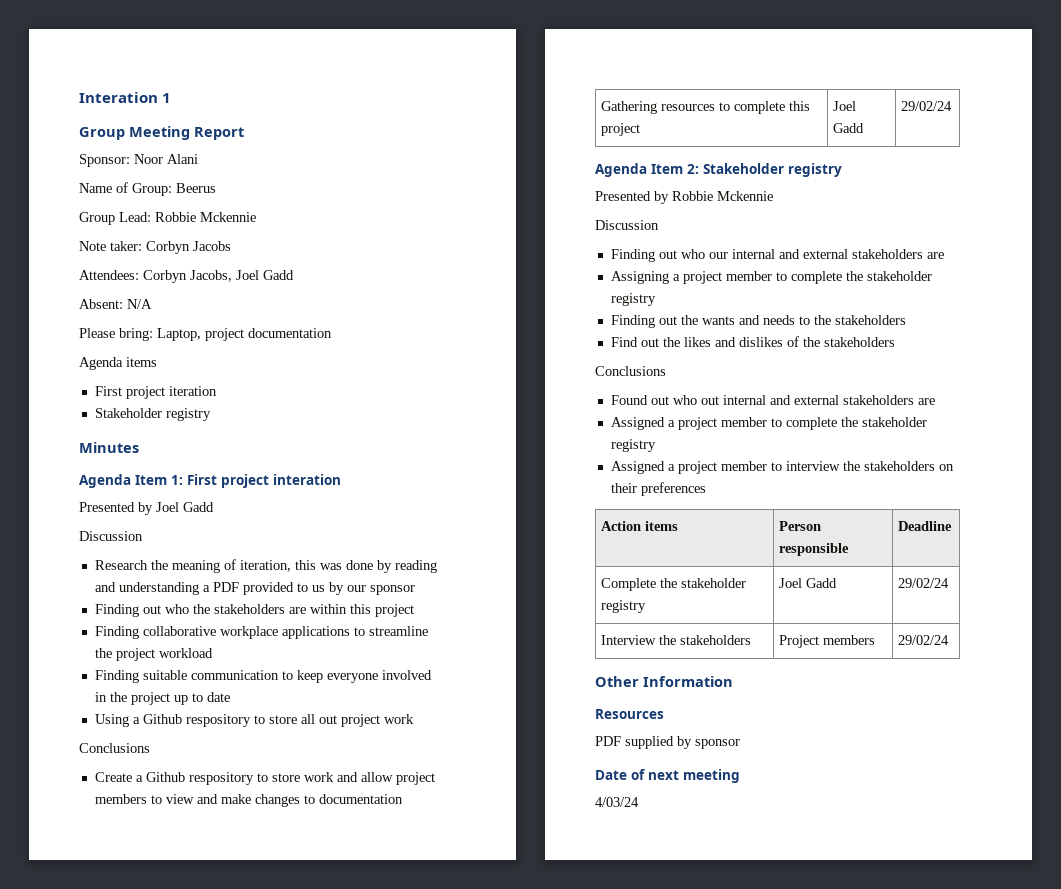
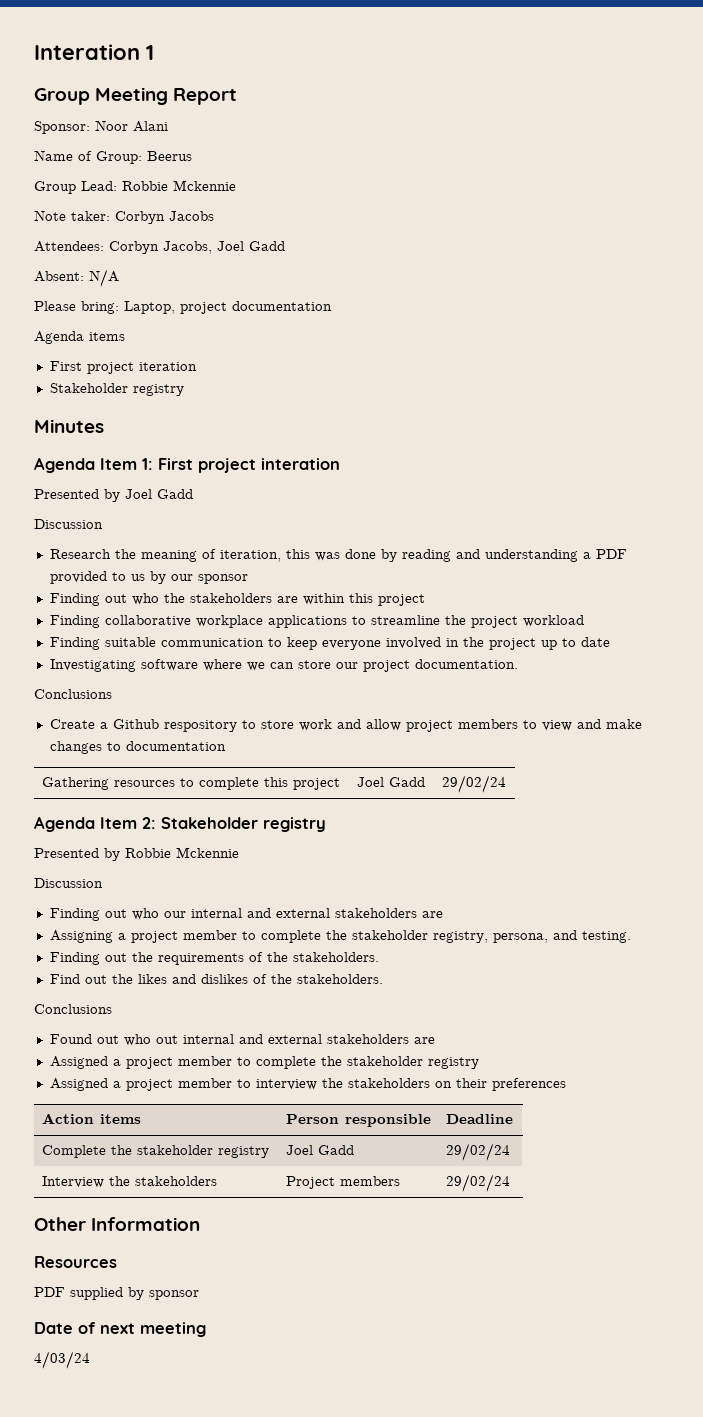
[94,714,414,727] Using a Github respository to store all out project work -> [49,659,518,672] Investigating software where we can store our project documentation.
[610,293,656,306] registry -> [432,930,631,943] registry, persona, and testing.
[701,315,906,325] wants and needs to the stakeholders -> [157,952,379,965] requirements of the stakeholders.
[823,337,895,347] stakeholders -> [296,974,383,984] stakeholders.

